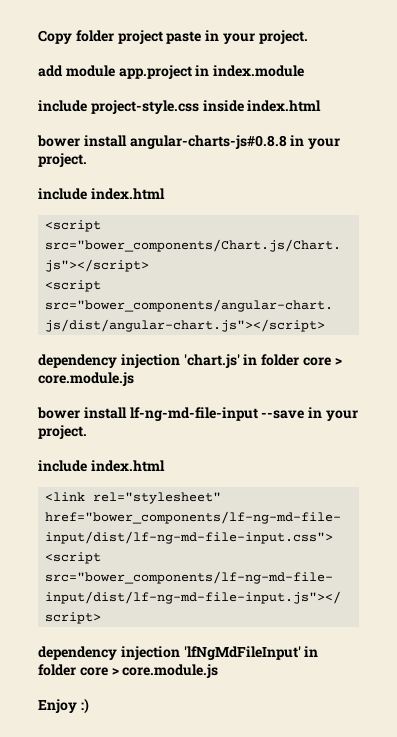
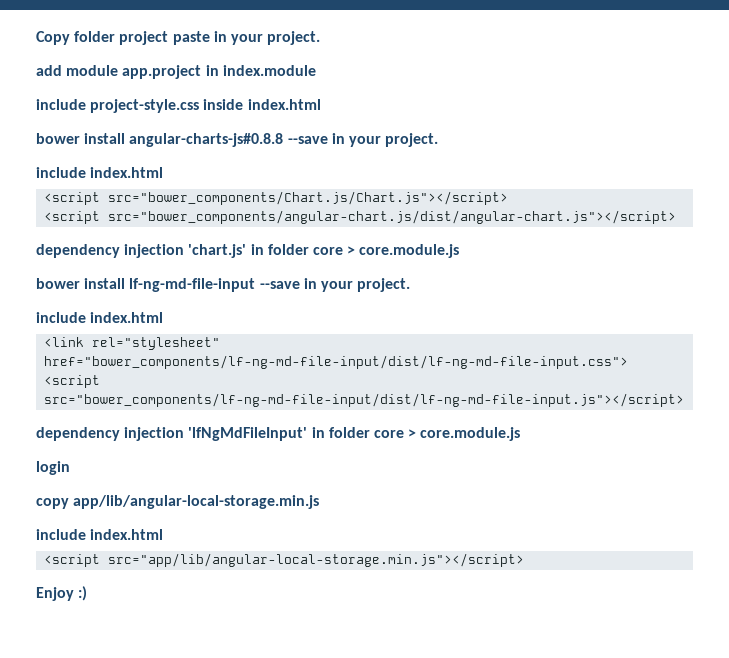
(287, 142) none -> [287,136,328,144] --save
(219, 671) none -> [36,461,70,475] [36,495,320,509] [36,529,164,540] [43,553,524,567] // login // copy app/lib/angular-local-storage.min.js // include index.html // <script src="app/lib/angular-local-storage.min.js"></script>

